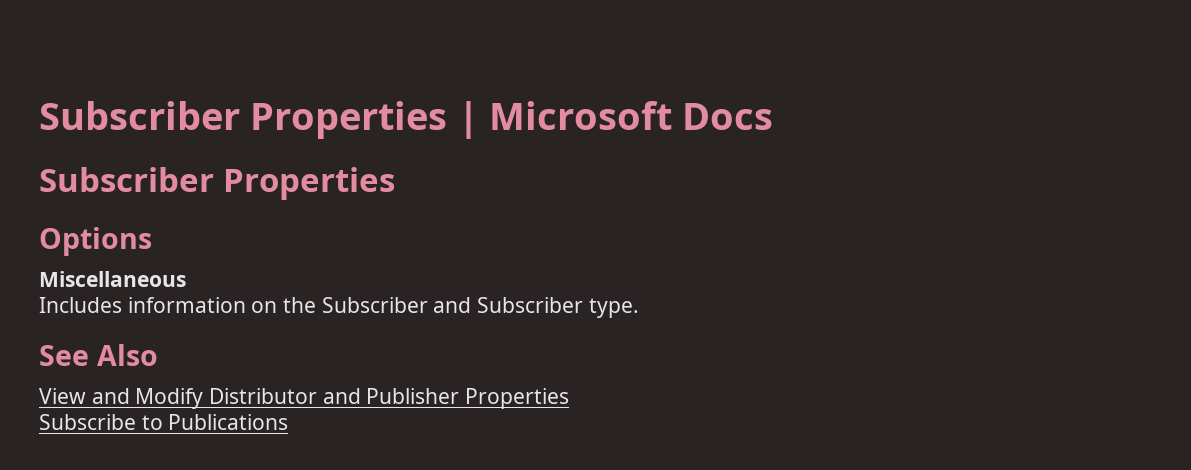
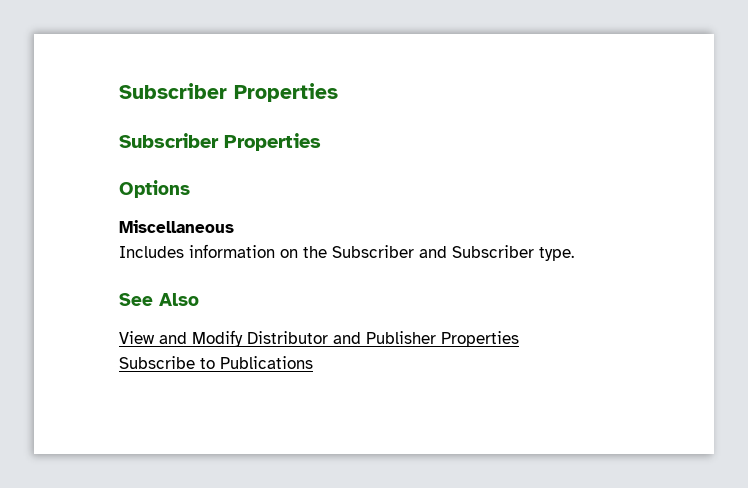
[39,101,774,139] Subscriber Properties | Microsoft Docs -> [119,83,338,102] Subscriber Properties

